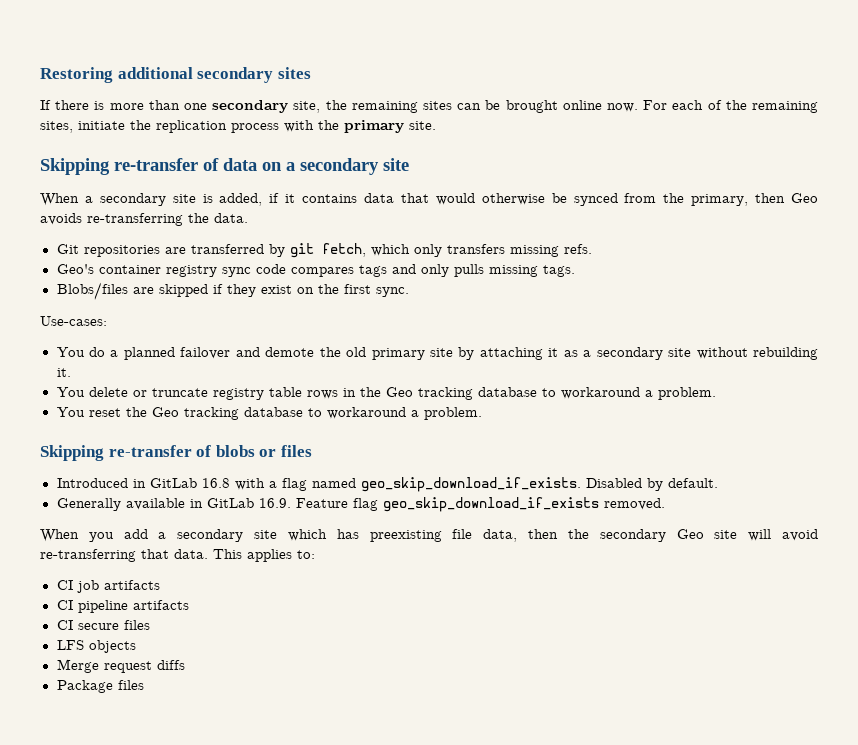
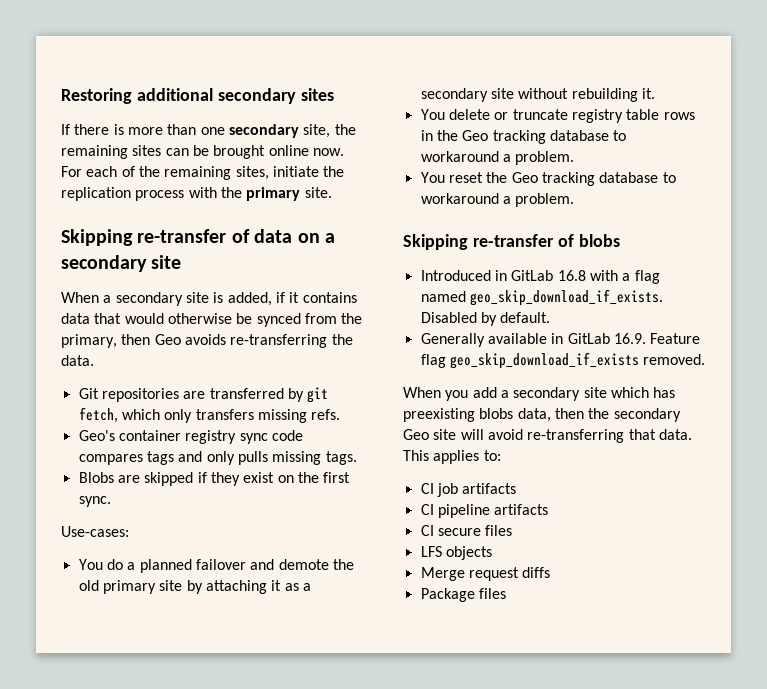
[56,282,128,300] Blobs/files -> [78,472,114,483] Blobs
[259,445,312,457] or files -> (620, 240) none
[452,529,473,539] file -> [479,408,514,419] blobs

